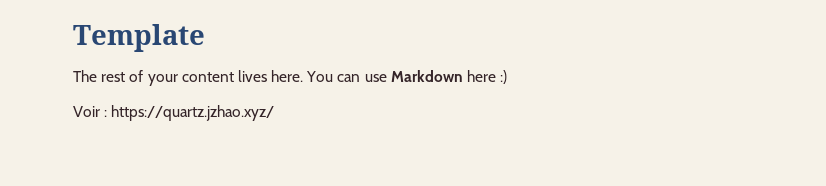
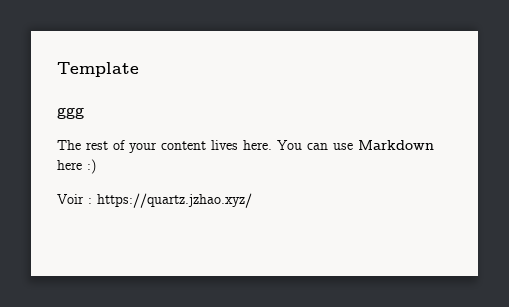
(205, 38) none -> [57,107,84,119] // ggg

